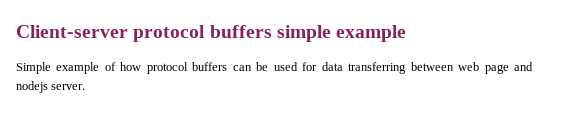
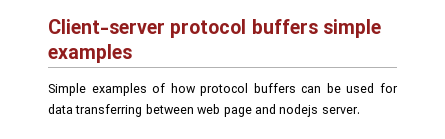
[336,25,407,42] example -> [48,44,132,63] examples
[56,62,100,74] example -> [91,83,147,96] examples

